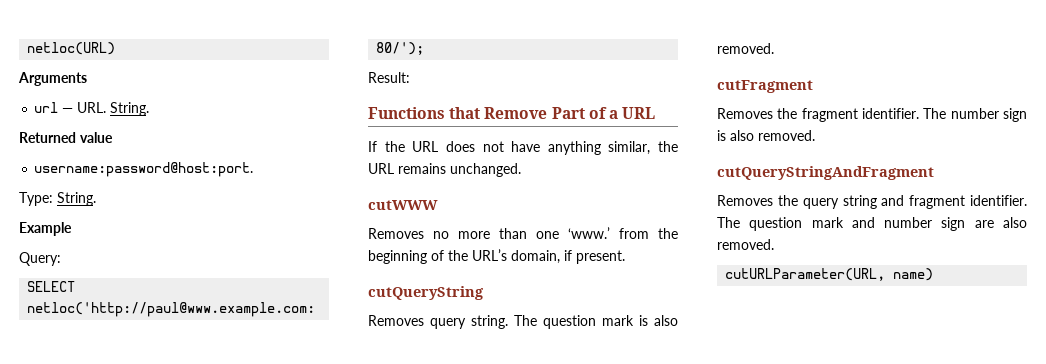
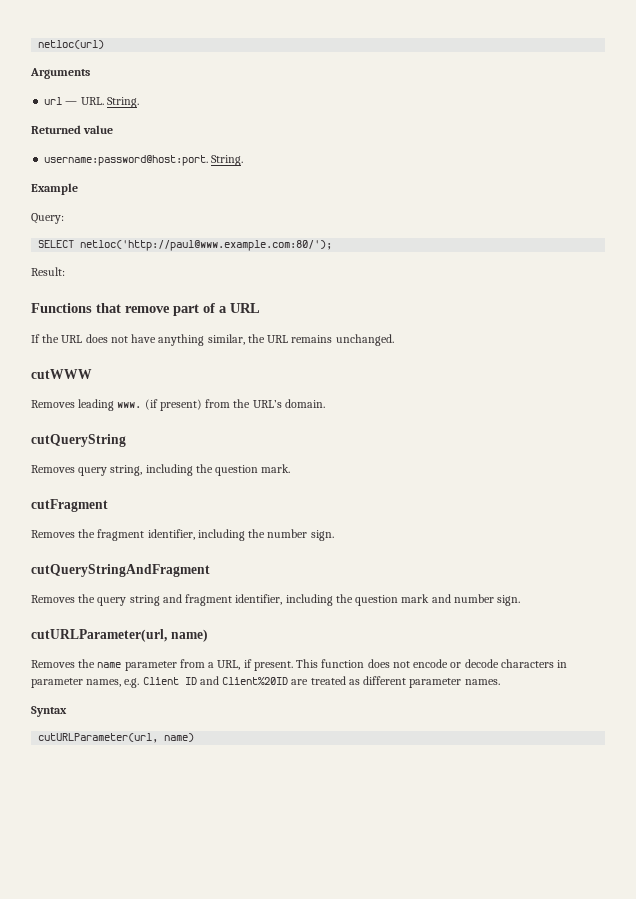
[27,42,116,55] netloc(URL) -> [38,40,105,49] netloc(url)
[19,192,53,206] // Type: -> (209, 160) none
[484,107,585,119] Remove Part -> [125,304,199,316] remove part
[433,227,678,239] [368,249,625,264] [368,286,484,300] [368,315,678,329] [717,43,774,54] [717,80,813,93] [717,108,1027,122] [717,130,815,141] no more than one ‘www.’ from the beginning of the URL’s domain, if present. // cutQueryString // Removes query string. The question mark is also removed. // cutFragment // Removes the fragment identifier. The number sign is also removed. -> [78,399,325,411] [31,434,126,447] [31,464,291,476] [31,499,108,512] [31,529,334,541] leading www. (if present) from the URL’s domain. // cutQueryString // Removes query string, including the question mark. // cutFragment // Removes the fragment identifier, including the number sign.
[970,195,1027,206] [717,217,740,228] identifier. The -> [235,594,353,606] identifier, including the
[941,217,1027,231] [717,239,774,250] [725,268,886,281] sign are also removed. // cutURLParameter(URL, -> [497,595,521,606] [31,629,208,642] [31,659,568,671] [31,676,500,688] [31,706,67,717] [38,733,159,743] sign. // cutURLParameter(url, name) // Removes the name parameter from a URL, if present. This function does not encode or decode characters in parameter names, e.g. Client ID and Client%20ID are treated as different parameter names. // Syntax // cutURLParameter(url,

